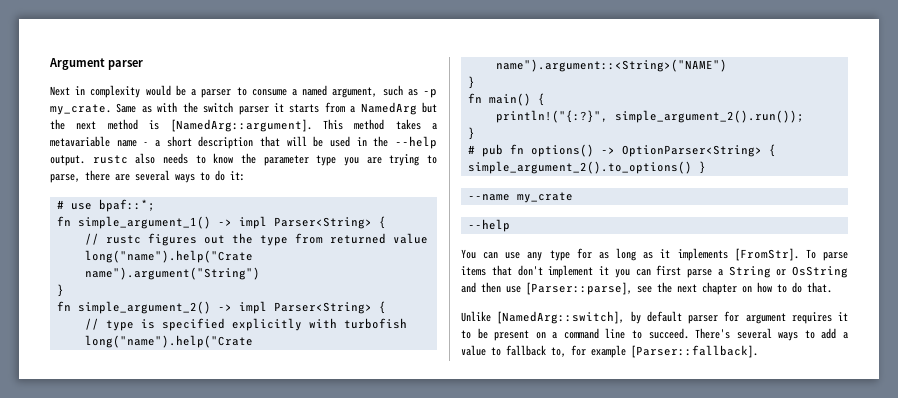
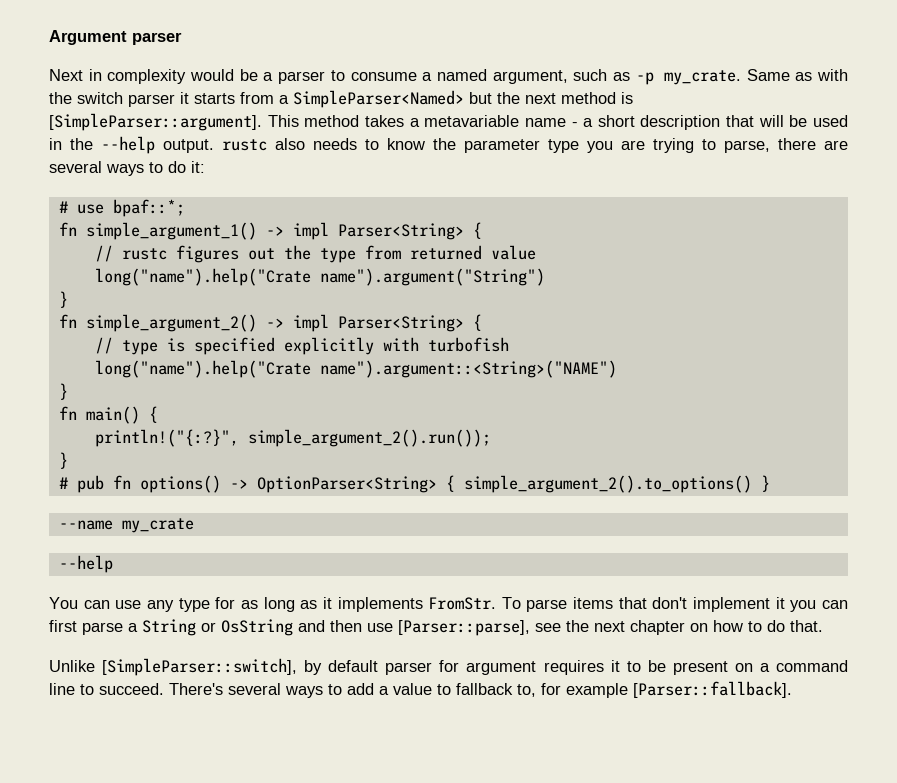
[360,102,417,115] NamedArg -> [293,90,464,108] SimpleParser<Named>
[170,119,312,132] [NamedArg::argument]. -> [49,113,262,131] [SimpleParser::argument].
[734,248,799,261] [FromStr]. -> [428,597,497,610] FromStr.
[497,311,625,324] [NamedArg::switch], -> [102,658,298,676] [SimpleParser::switch],

